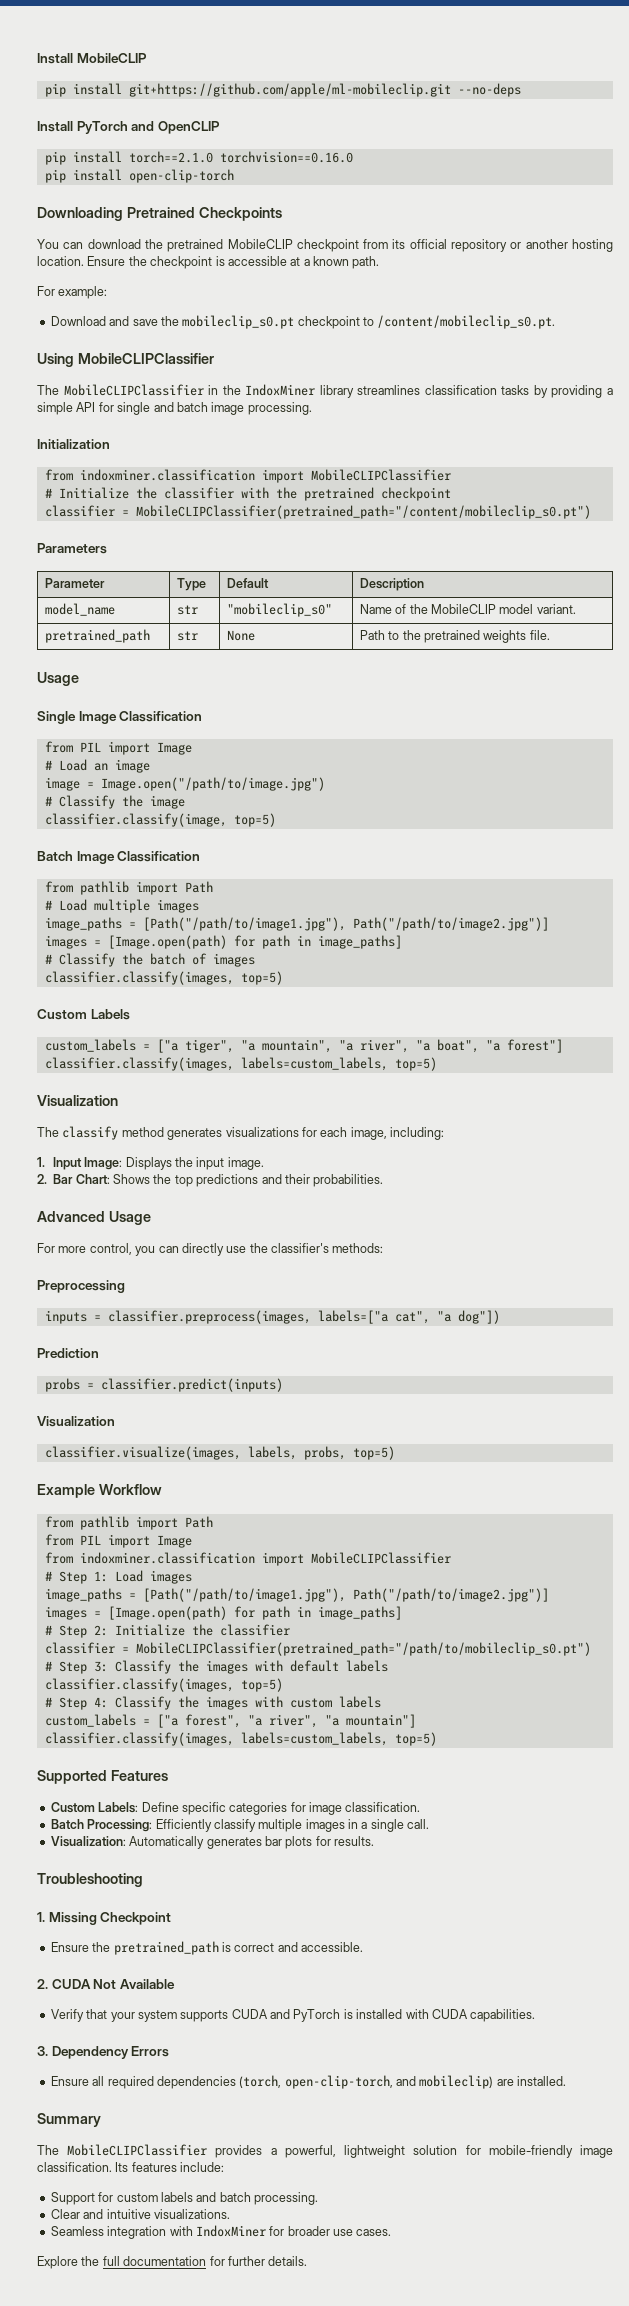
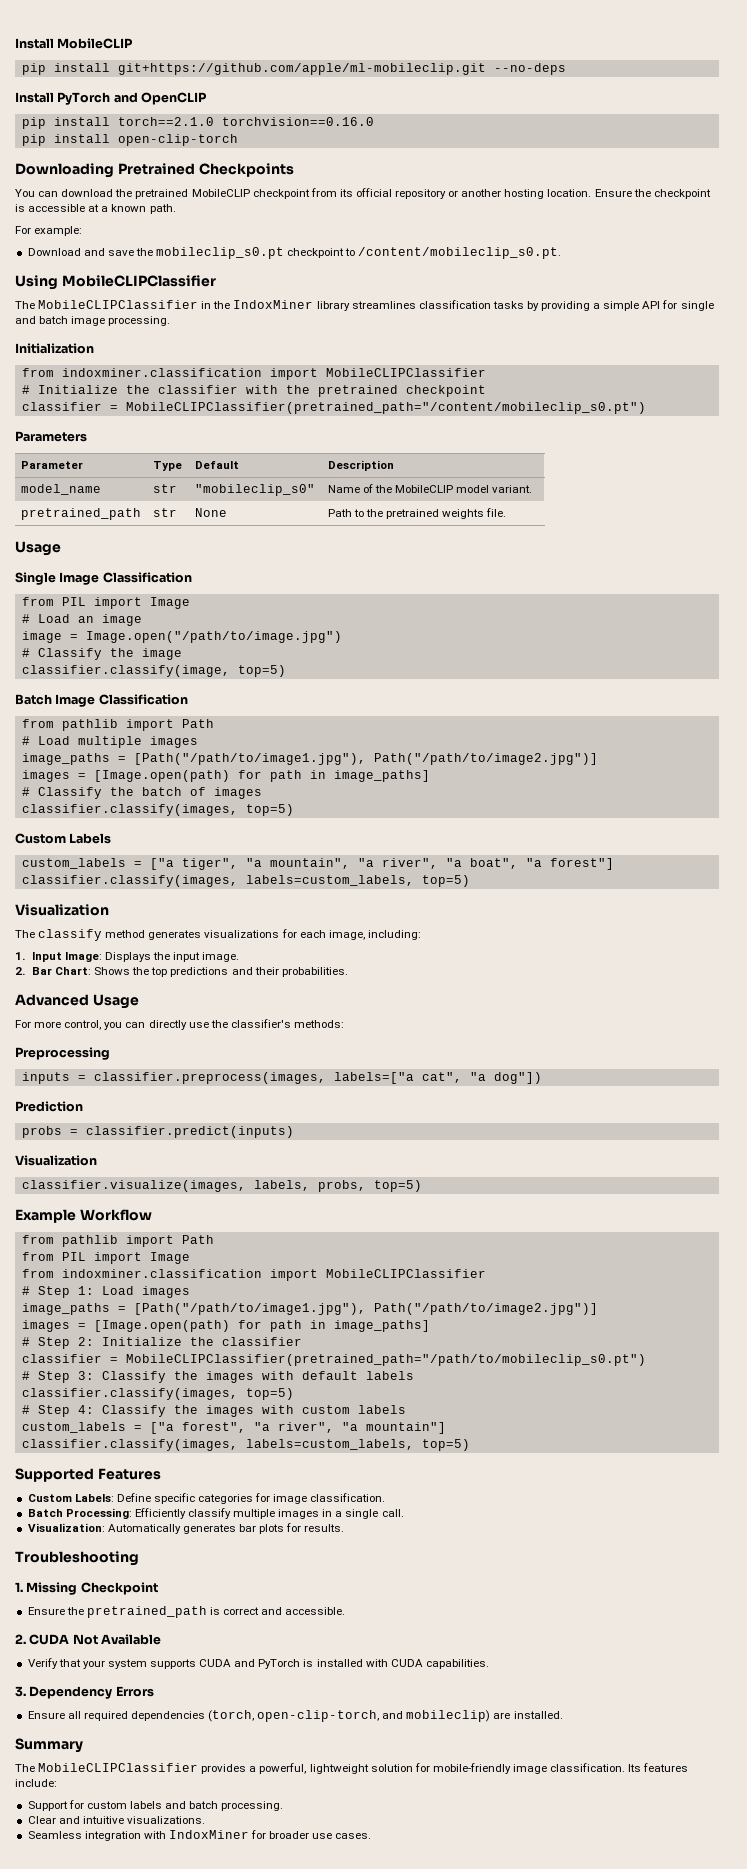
[37,2256,308,2269] // Explore the full documentation for further details. -> (372, 1836) none

